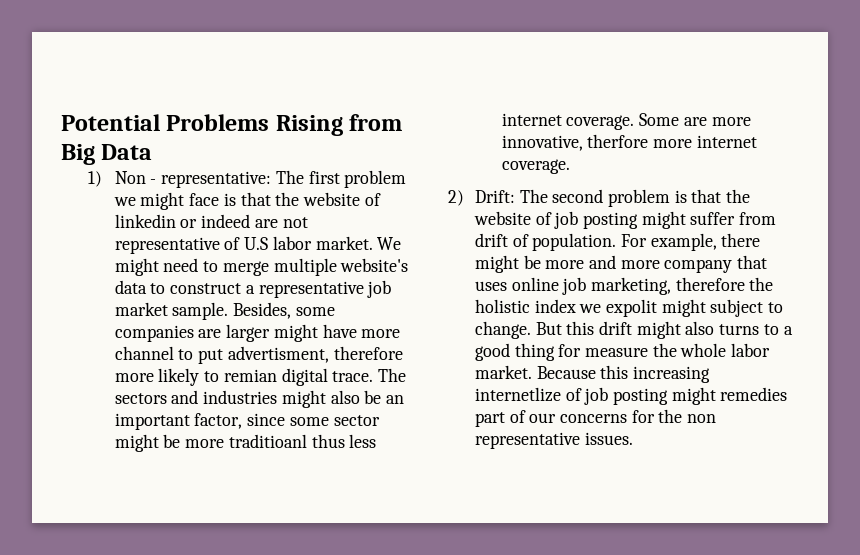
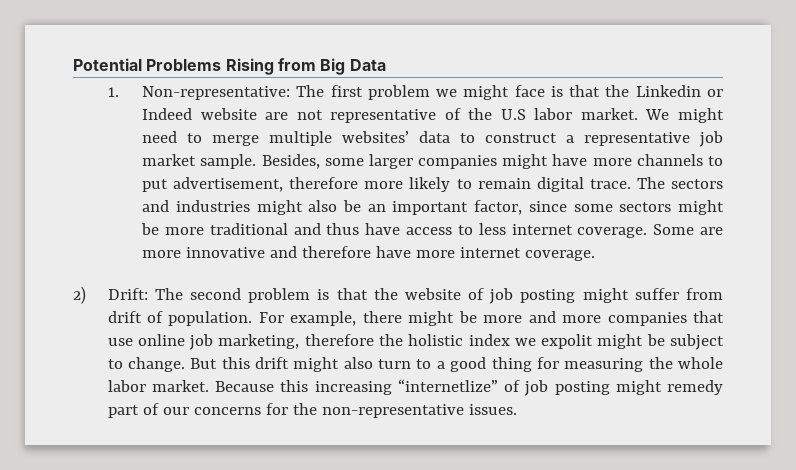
[87,171,272,188] 1) Non - representative: -> [107,86,291,100] 1. Non-representative:
[302,192,381,206] [114,214,251,228] website of linkedin or indeed -> [635,85,723,97] [142,108,257,120] Linkedin or Indeed website
(241, 243) none -> [468,108,493,120] the
[340,258,409,272] website's -> [342,131,410,143] websites’
[114,324,271,342] companies are larger -> [368,154,498,169] larger companies
[114,346,174,360] channel -> [636,154,703,166] channels
[227,346,329,363] advertisment, -> [173,177,284,192] advertisement,
[223,369,277,382] remian -> [477,178,531,189] remain
[333,415,380,426] [114,434,345,452] sector might be more traditioanl thus -> [619,200,725,215] [141,223,473,235] sectors might be more traditional and thus have access to
[501,134,649,151] innovative, therfore -> [186,246,412,258] innovative and therefore have
[664,255,768,273] [474,281,507,291] company that uses -> [607,311,725,326] [107,338,133,346] companies that use
(706, 308) none -> [646,334,665,346] be
[719,324,760,335] turns -> [378,359,412,369] turn
[584,347,648,357] measure -> [564,358,644,372] measuring
[474,387,788,405] internetlize of job posting might remedies -> [397,379,723,396] “internetlize” of job posting might remedy
[687,414,717,423] [474,432,580,449] non representative -> [321,404,464,418] non-representative

